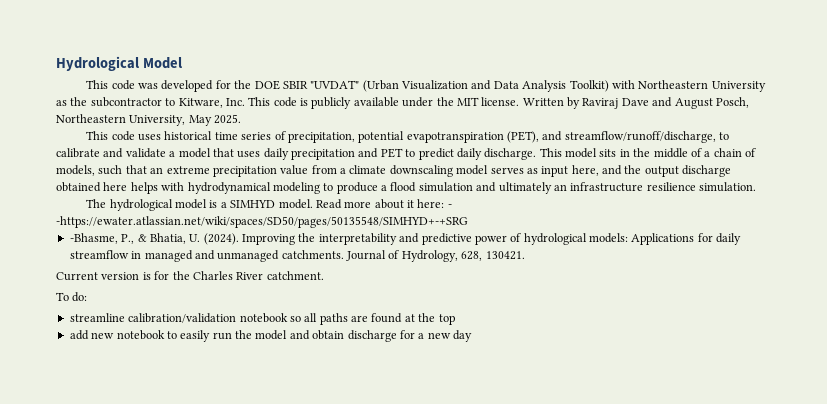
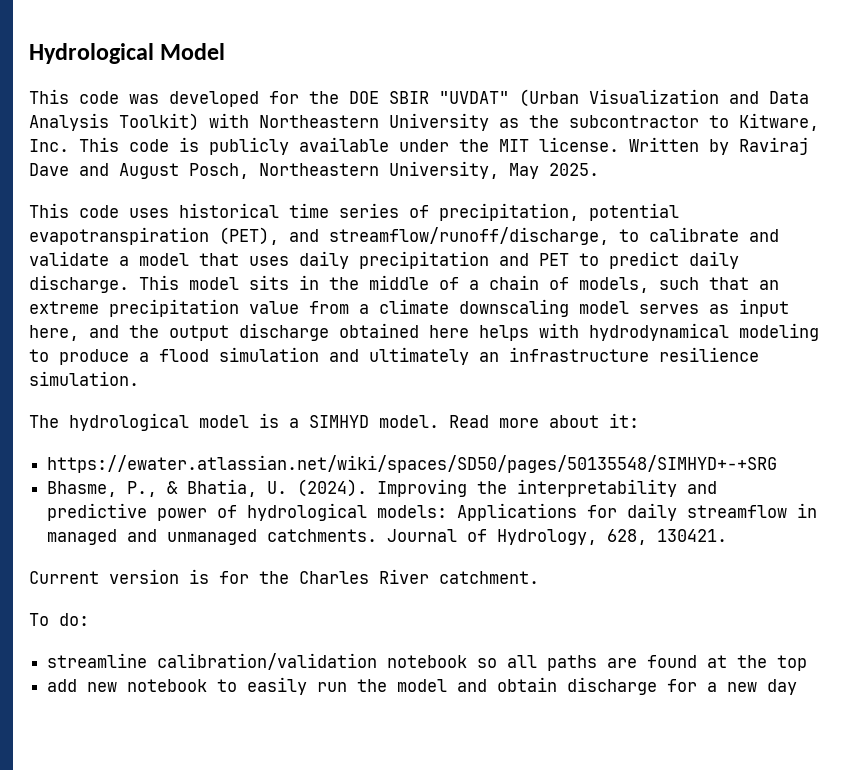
[407,199,452,208] [56,216,468,228] [69,233,118,244] it here: - -https://ewater.atlassian.net/wiki/spaces/SD50/pages/50135548/SIMHYD+-+SRG // -Bhasme, -> [609,413,639,428] [47,455,778,473] [47,481,118,497] it: // https://ewater.atlassian.net/wiki/spaces/SD50/pages/50135548/SIMHYD+-+SRG // Bhasme,

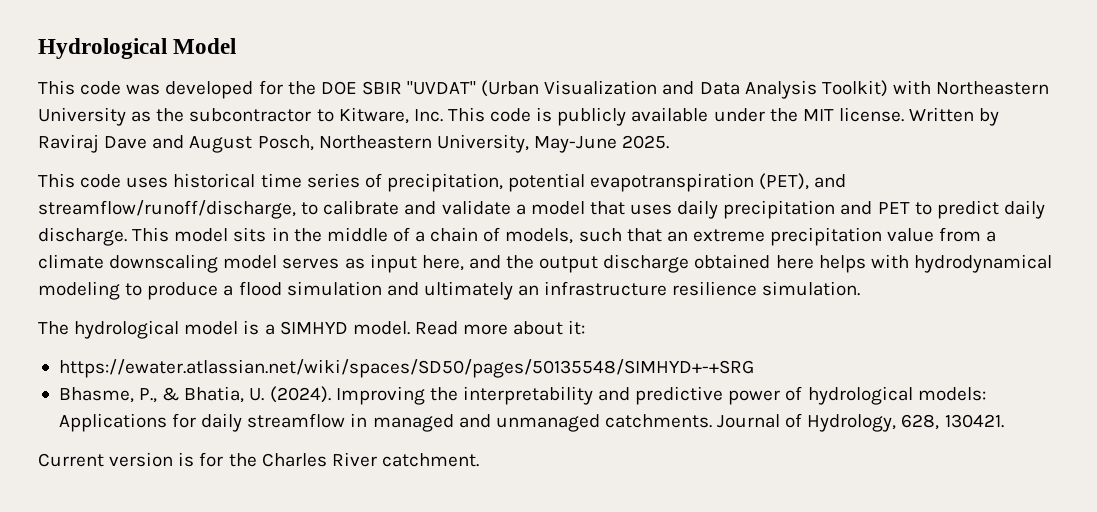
[509,163,539,179] May -> [533,136,617,153] May-June
[29,613,89,626] [47,653,808,671] [47,677,798,695] // To do: // streamline calibration/validation notebook so all paths are found at the top // add new notebook to easily run the model and obtain discharge for a new day -> (479, 460) none

